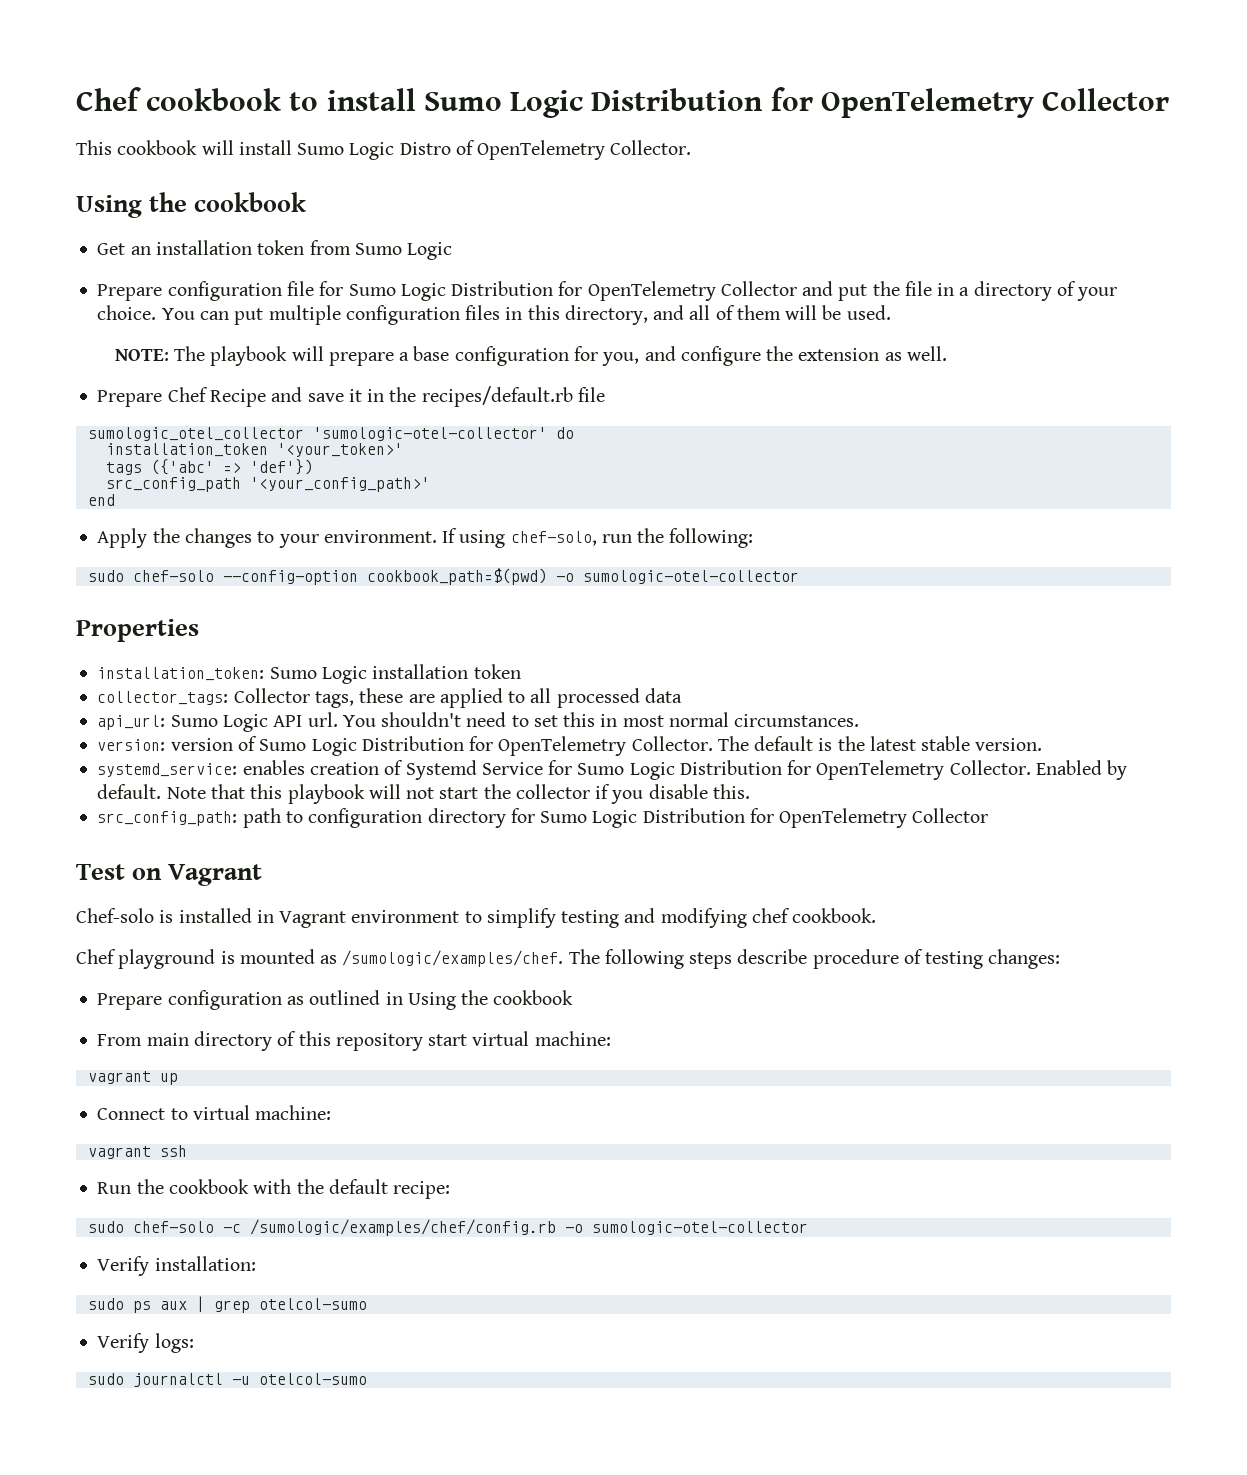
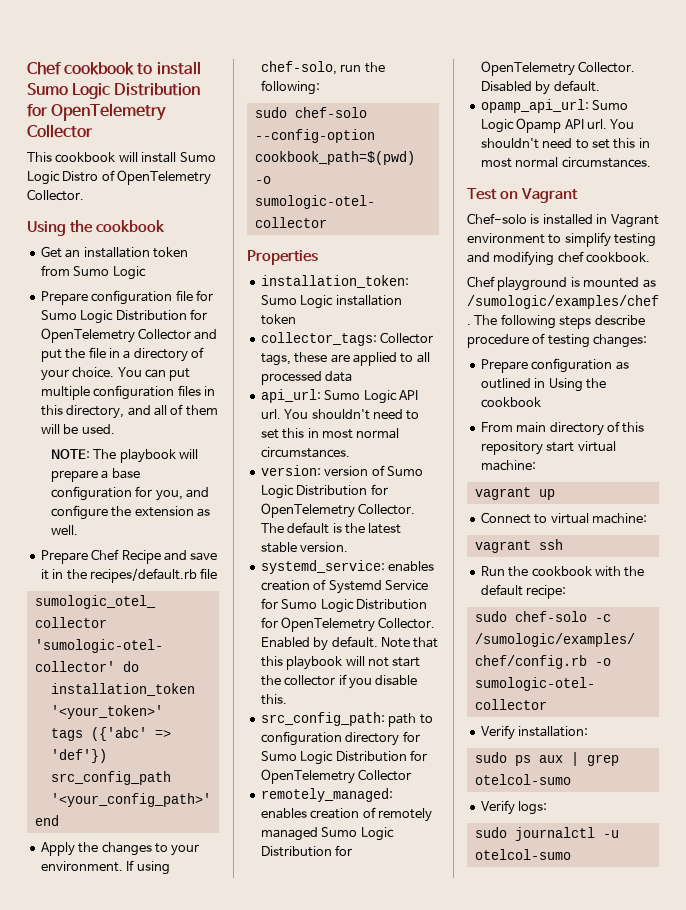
(989, 815) none -> [260,788,393,802] [260,807,432,822] [260,827,394,841] [260,845,353,857] [480,61,636,76] [480,80,600,95] [480,99,629,113] [480,118,635,133] [480,138,650,149] [480,157,651,168] // remotely_managed: enables creation of remotely managed Sumo Logic Distribution for OpenTelemetry Collector. Disabled by default. // opamp_api_url: Sumo Logic Opamp API url. You shouldn't need to set this in most normal circumstances.

